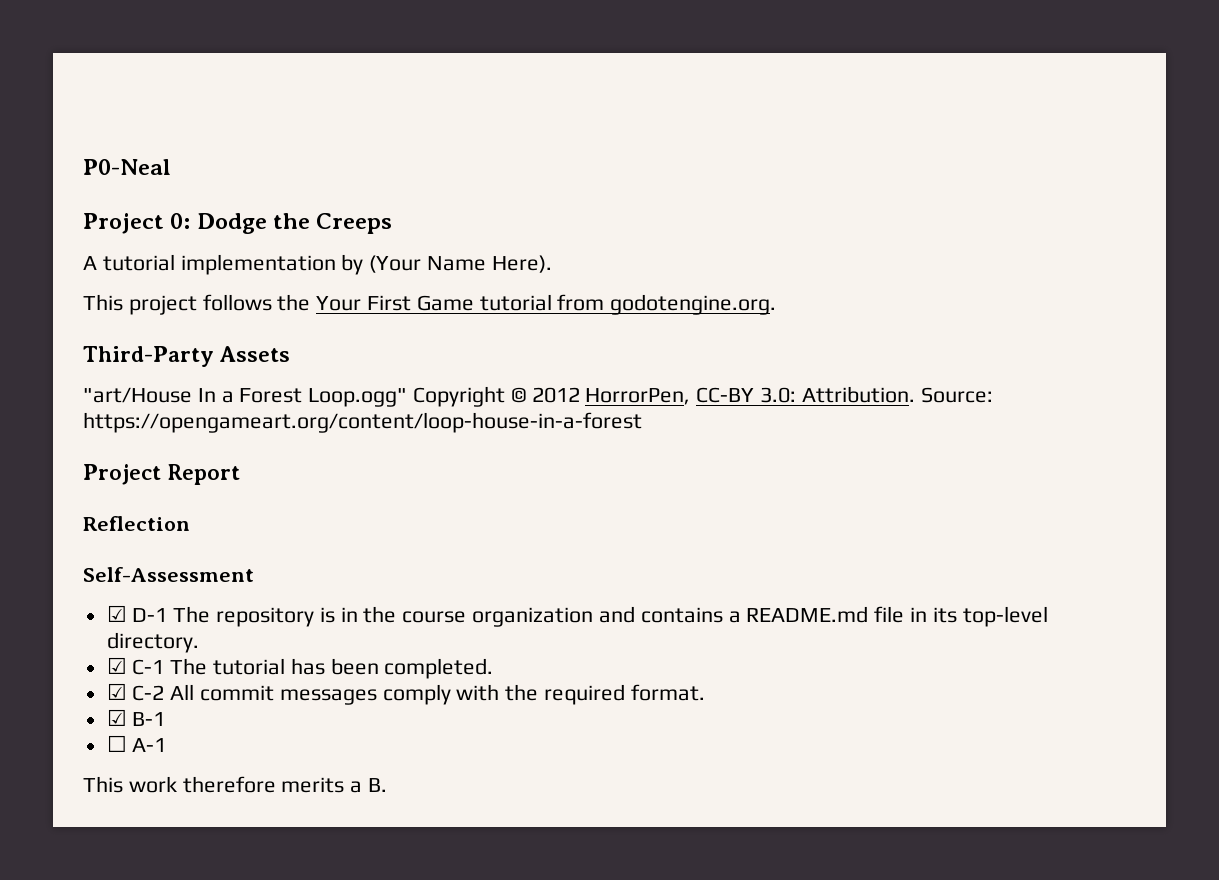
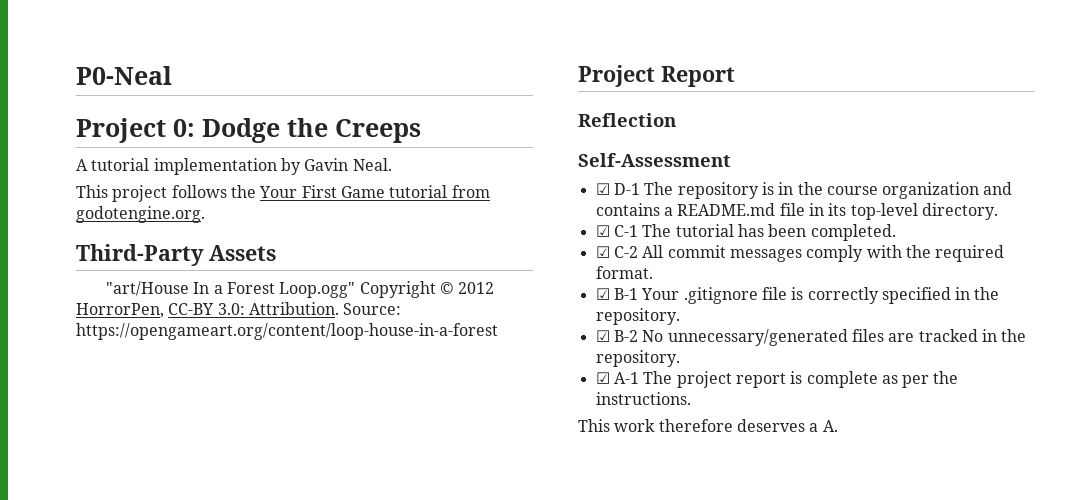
[369,255,552,273] (Your Name Here). -> [304,158,392,171] Gavin Neal.
[106,735,167,752] // ☐ A-1 -> [641,287,1000,304] [595,308,680,325] [595,329,1027,346] [595,350,680,367] [595,371,959,388] [595,392,691,405] Your .gitignore file is correctly specified in the repository. // ☑ B-2 No unnecessary/generated files are tracked in the repository. // ☑ A-1 The project report is complete as per the instructions.
[281,777,388,793] merits a B. -> [736,419,838,432] deserves a A.

